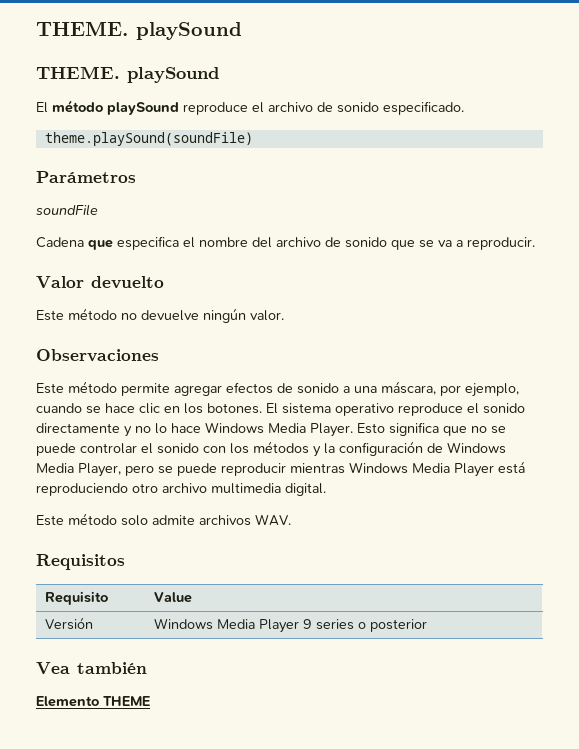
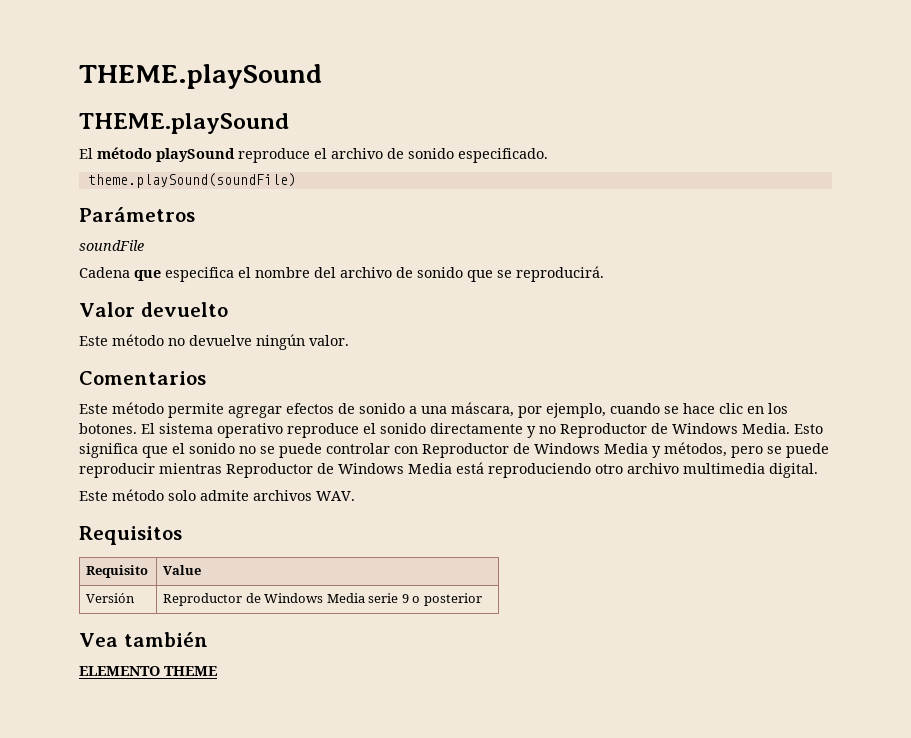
[36,21,242,40] [36,66,219,83] THEME. playSound // THEME. playSound -> [79,64,322,89] [79,113,289,134] THEME.playSound // THEME.playSound
[438,237,535,250] va a reproducir. -> [516,266,604,282] reproducirá.
[36,349,159,362] Observaciones -> [79,371,206,385] Comentarios
[155,422,353,437] lo hace Windows Media Player. -> [560,423,790,438] Reproductor de Windows Media.
(467, 431) none -> [172,443,235,454] el sonido
[141,441,506,457] [36,463,121,477] el sonido con los métodos y la configuración de Windows Media Player, -> [394,442,727,458] con Reproductor de Windows Media y métodos,
[349,462,494,477] Windows Media Player -> [226,463,452,478] Reproductor de Windows Media
[154,618,355,633] Windows Media Player 9 series -> [163,593,409,606] Reproductor de Windows Media serie 9
[36,696,99,707] Elemento -> [79,666,160,676] ELEMENTO

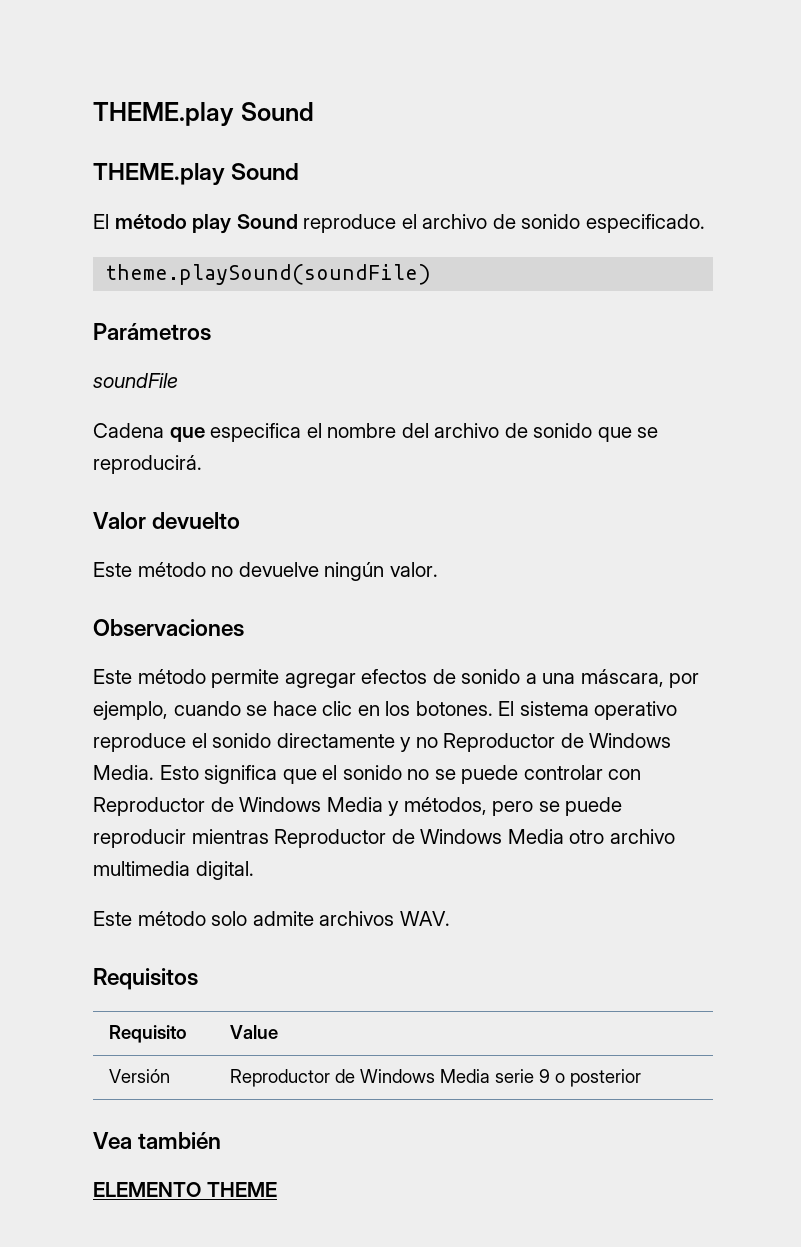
[79,64,322,89] [79,113,289,134] THEME.playSound // THEME.playSound -> [93,102,314,126] [93,163,300,185] THEME.play Sound // THEME.play Sound
[156,148,235,162] playSound -> [192,214,298,234] play Sound
[79,371,206,385] Comentarios -> [93,619,244,637] Observaciones
[456,462,591,478] está reproduciendo -> (564, 836) none

